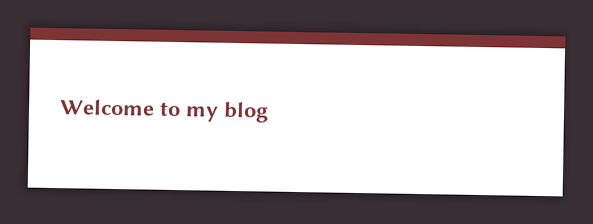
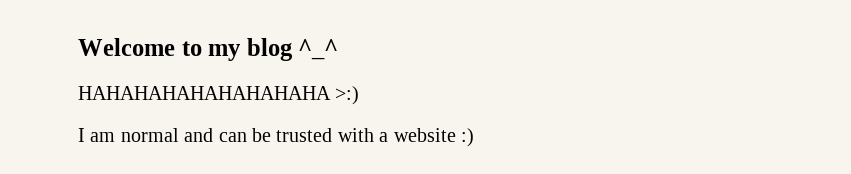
(269, 112) none -> [298,39,339,60] [78,86,360,105] [78,128,474,147] ^_^ // HAHAHAHAHAHAHAHAHA >:) // I am normal and can be trusted with a website :)

